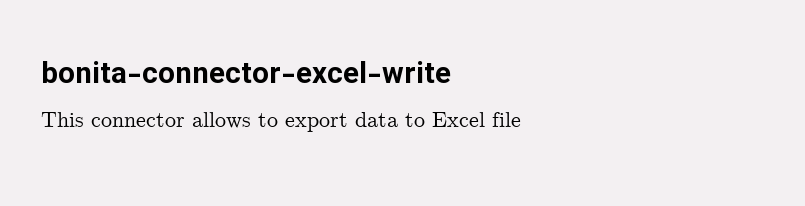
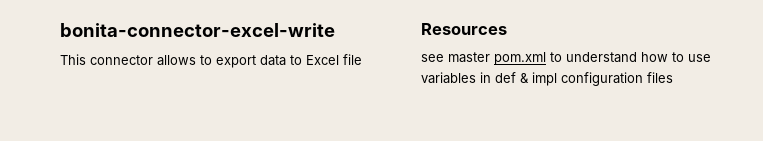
(521, 119) none -> [421,23,507,35] [421,52,711,65] [421,72,673,86] // Resources // see master pom.xml to understand how to use variables in def & impl configuration files

